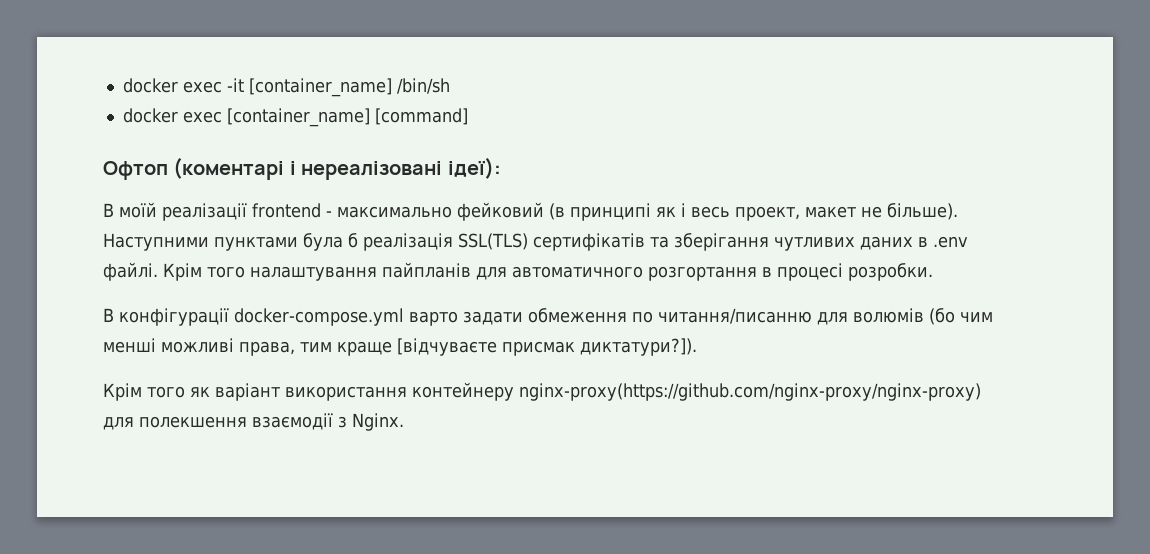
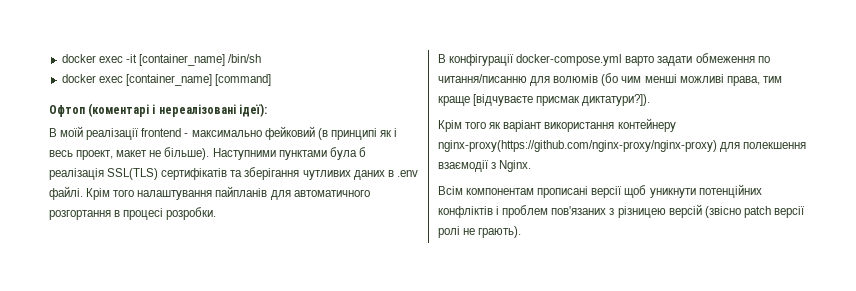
(404, 422) none -> [438,184,762,198] [438,204,805,218] [438,226,522,238] // Всім компонентам прописані версії щоб уникнути потенційних конфліктів і проблем пов'язаних з різницею версій (звісно patch версії ролі не грають).

